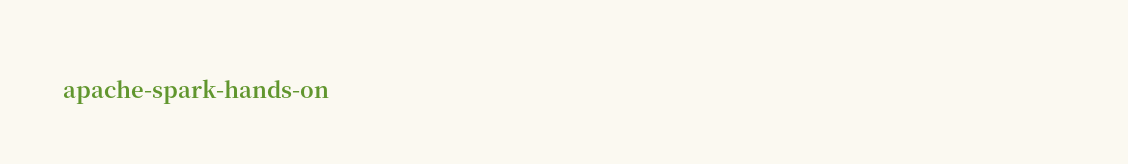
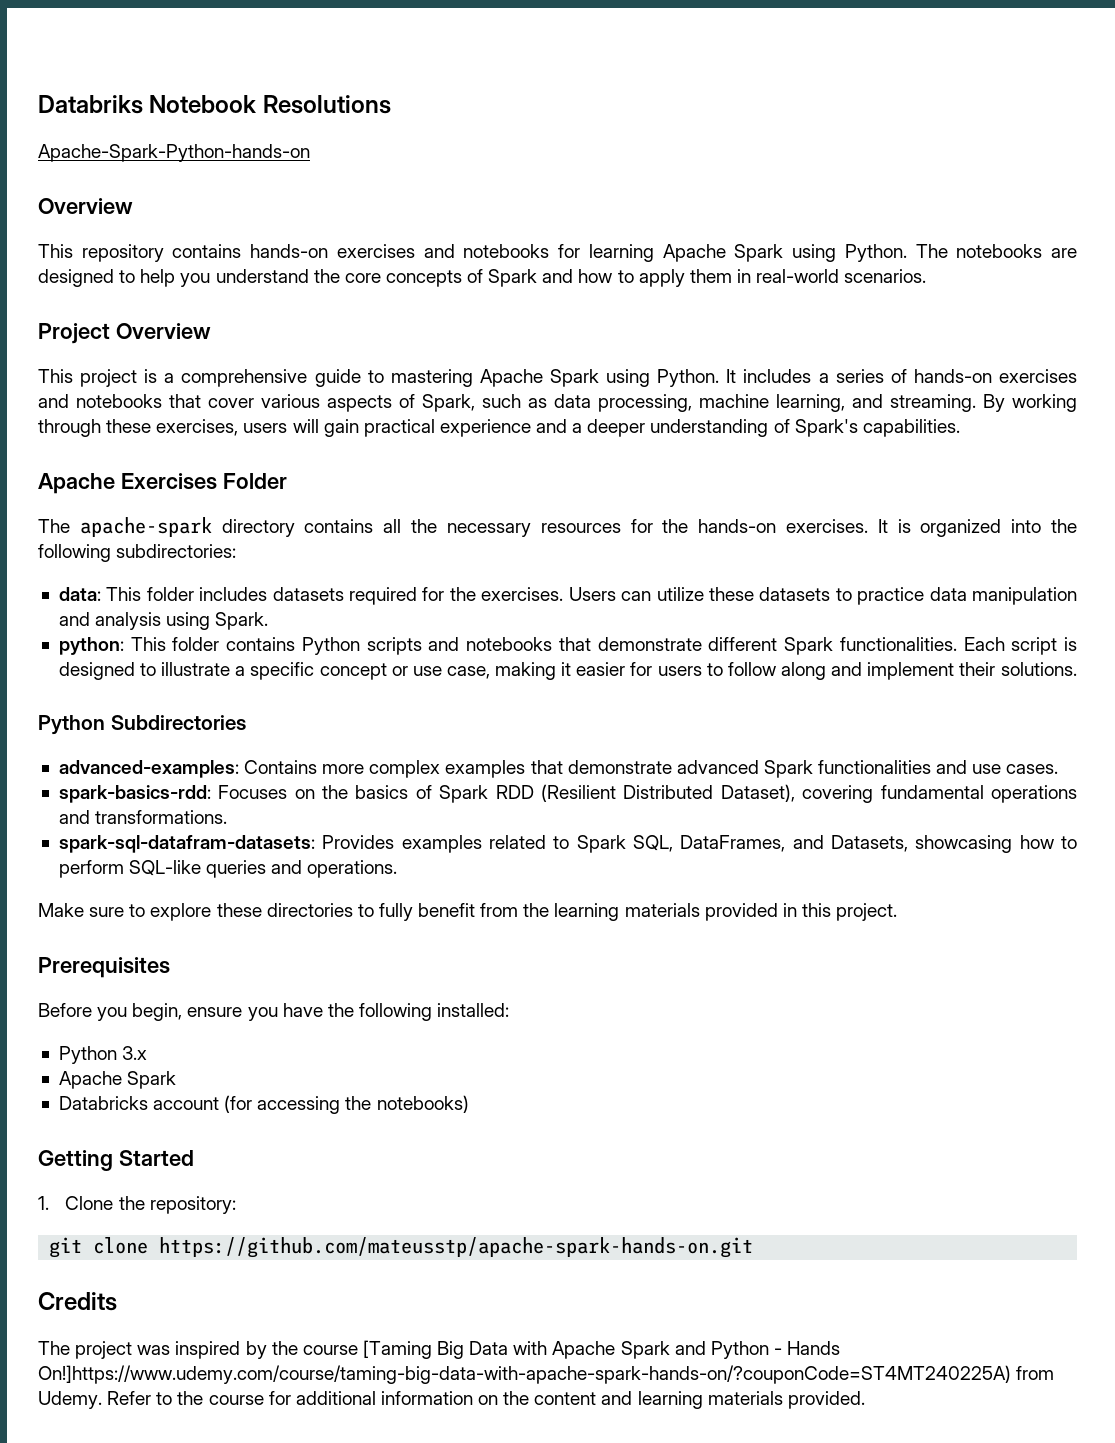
[63,79,329,104] apache-spark-hands-on -> [38,95,391,114] [38,144,310,162] [38,198,133,214] [38,244,1078,262] [38,269,927,287] [38,323,211,344] [38,369,1077,387] [38,394,1077,412] [38,419,960,437] [38,473,287,494] [38,517,1077,537] [38,544,237,562] [58,587,1077,605] [58,612,269,630] [58,637,1077,655] [58,662,1077,680] [38,715,246,735] [58,760,1059,778] [58,784,1077,803] [58,810,228,824] [58,835,1078,853] [58,860,398,878] [38,903,898,921] [38,957,170,978] [38,1003,510,1021] [58,1046,148,1064] [58,1071,177,1089] [58,1095,469,1114] [38,1150,194,1171] [38,1196,236,1214] [49,1237,754,1258] [38,1292,117,1311] [38,1340,841,1359] [38,1365,1055,1384] [38,1391,865,1409] Databriks Notebook Resolutions // Apache-Spark-Python-hands-on // Overview // This repository contains hands-on exercises and notebooks for learning Apache Spark using Python. The notebooks are designed to help you understand the core concepts of Spark and how to apply them in real-world scenarios. // Project Overview // This project is a comprehensive guide to mastering Apache Spark using Python. It includes a series of hands-on exercises and notebooks that cover various aspects of Spark, such as data processing, machine learning, and streaming. By working through these exercises, users will gain practical experience and a deeper understanding of Spark's capabilities. // Apache Exercises Folder // The apache-spark directory contains all the necessary resources for the hands-on exercises. It is organized into the following subdirectories: // data: This folder includes datasets required for the exercises. Users can utilize these datasets to practice data manipulation and analysis using Spark. // python: This folder contains Python scripts and notebooks that demonstrate different Spark functionalities. Each script is designed to illustrate a specific concept or use case, making it easier for users to follow along and implement their solutions. // Python Subdirectories // advanced-examples: Contains more complex examples that demonstrate advanced Spark functionalities and use cases. // spark-basics-rdd: Focuses on the basics of Spark RDD (Resilient Distributed Dataset), covering fundamental operations and transformations. // spark-sql-datafram-datasets: Provides examples related to Spark SQL, DataFrames, and Datasets, showcasing how to perform SQL-like queries and operations. // Make sure to explore these directories to fully benefit from the learning materials provided in this project. // Prerequisites // Before you begin, ensure you have the following installed: // Python 3.x // Apache Spark // Databricks account (for accessing the notebooks) // Getting Started // 1. Clone the repository: // git clone https://github.com/mateusstp/apache-spark-hands-on.git // Credits // The project was inspired by the course [Taming Big Data with Apache Spark and Python - Hands On!]https://www.udemy.com/course/taming-big-data-with-apache-spark-hands-on/?couponCode=ST4MT240225A) from Udemy. Refer to the course for additional information on the content and learning materials provided.

